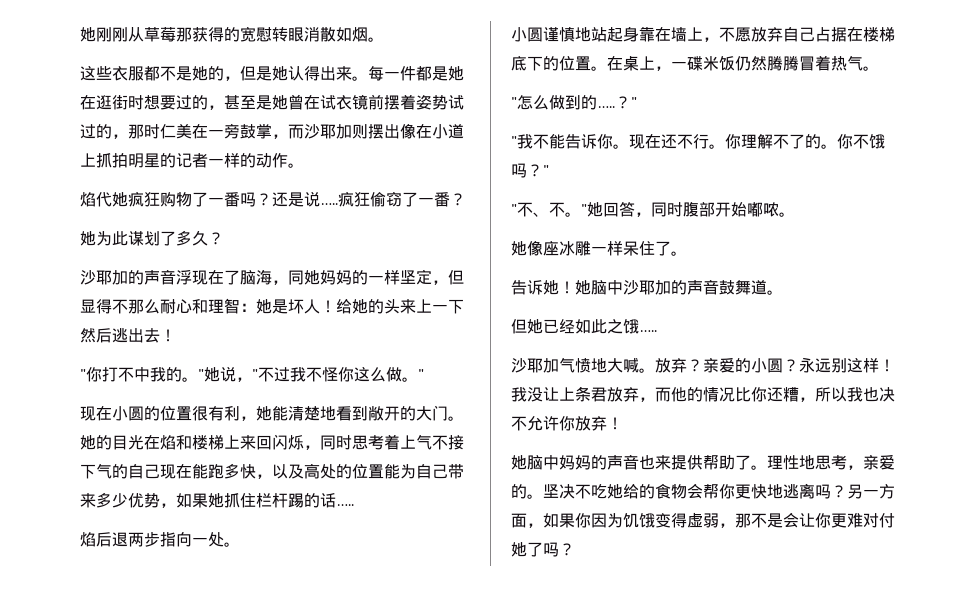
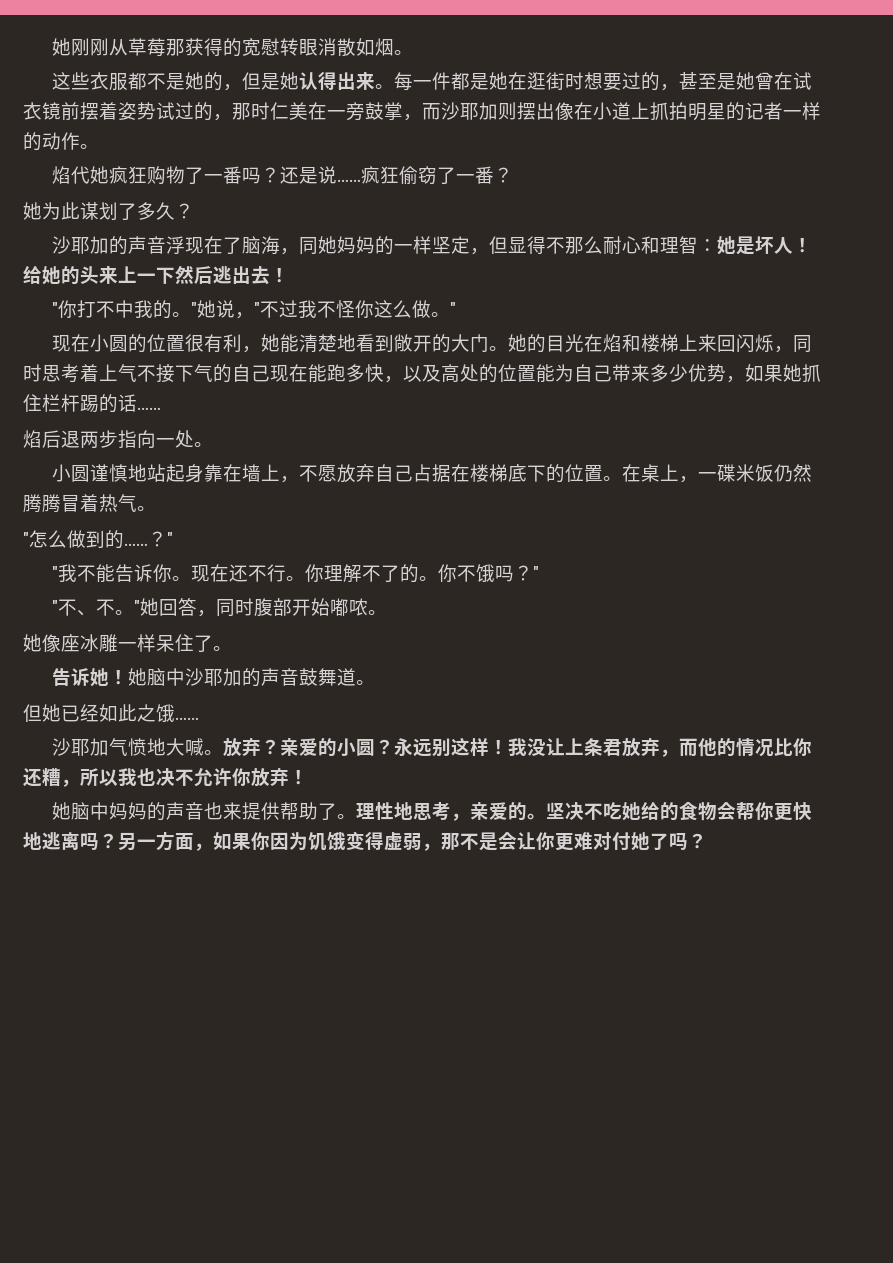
[320,203,338,205] ….. -> [337,179,362,182] ……
[336,504,354,506] ….. -> [137,407,161,410] ……
[597,106,615,108] ….. -> [124,543,148,546] ……
[639,330,657,332] ….. -> [175,717,199,720] ……

